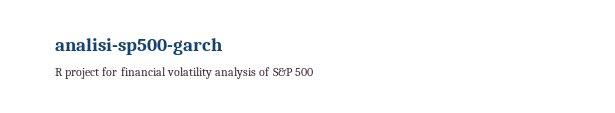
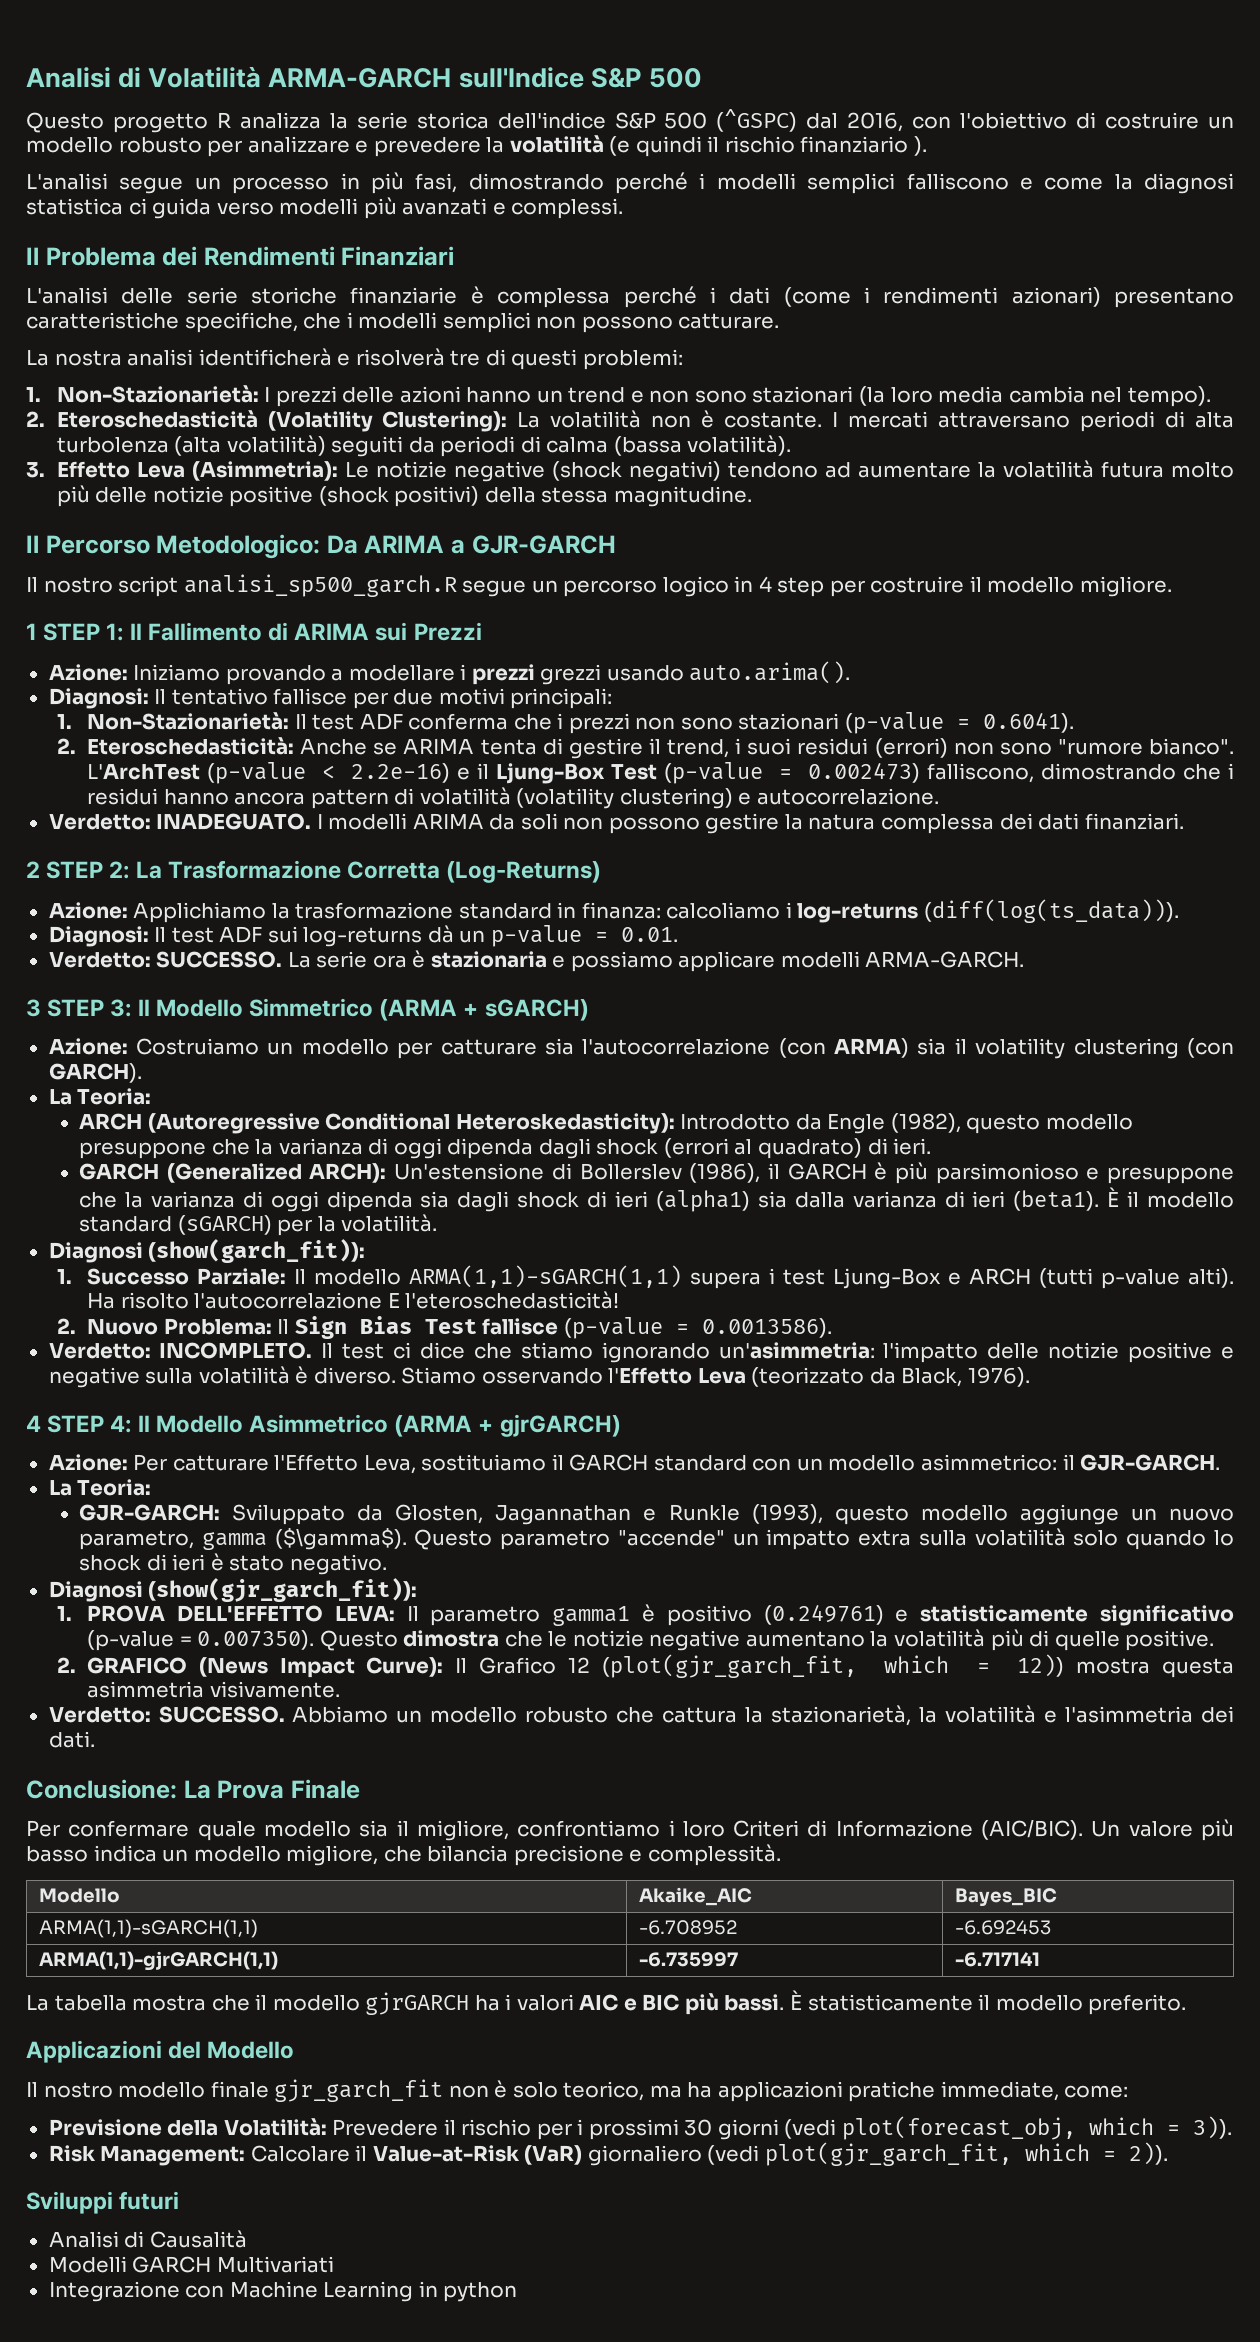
[55,38,223,55] [55,67,313,79] analisi-sp500-garch // R project for financial volatility analysis of S&P 500 -> [26,66,702,88] [26,109,1235,133] [26,135,927,157] [26,172,1234,194] [26,197,624,219] [26,246,455,266] [26,286,1235,308] [26,312,780,333] [26,348,683,370] [26,385,1211,407] [26,410,1234,432] [56,435,792,457] [26,460,1234,482] [56,485,752,507] [26,534,616,559] [26,574,1173,597] [26,622,482,641] [48,661,851,685] [48,688,613,709] [56,712,1074,734] [56,737,1234,759] [87,762,1235,784] [87,787,939,809] [48,813,1184,834] [26,860,602,883] [48,899,1179,923] [48,925,678,947] [48,950,1025,972] [26,998,589,1021] [48,1038,1235,1059] [48,1063,142,1083] [48,1088,152,1105] [79,1113,1133,1134] [79,1138,932,1159] [79,1162,1234,1184] [79,1187,1234,1212] [79,1214,438,1236] [48,1239,366,1263] [56,1265,1235,1289] [87,1291,620,1309] [56,1316,832,1339] [48,1342,1235,1363] [48,1366,1030,1388] [26,1414,621,1437] [48,1454,1221,1474] [48,1479,152,1496] [79,1504,1234,1525] [79,1528,1235,1550] [79,1553,387,1575] [48,1578,418,1602] [56,1604,1234,1626] [87,1629,1215,1651] [56,1654,1234,1678] [87,1681,340,1698] [48,1705,1235,1726] [48,1731,95,1748] [26,1779,360,1799] [26,1819,1234,1841] [26,1844,781,1866] [38,1888,120,1903] [638,1887,752,1906] [954,1888,1057,1907] [38,1919,258,1938] [638,1920,737,1935] [954,1920,1051,1935] [38,1951,278,1971] [638,1952,738,1967] [954,1952,1040,1967] [26,1990,1187,2015] [26,2040,295,2063] [26,2079,1129,2102] [48,2116,1232,2140] [48,2142,1168,2166] [26,2191,180,2214] [48,2230,247,2248] [48,2256,334,2273] [48,2281,518,2302] Analisi di Volatilità ARMA-GARCH sull'Indice S&P 500 // Questo progetto R analizza la serie storica dell'indice S&P 500 (^GSPC) dal 2016, con l'obiettivo di costruire un modello robusto per analizzare e prevedere la volatilità (e quindi il rischio finanziario ). // L'analisi segue un processo in più fasi, dimostrando perché i modelli semplici falliscono e come la diagnosi statistica ci guida verso modelli più avanzati e complessi. // Il Problema dei Rendimenti Finanziari // L'analisi delle serie storiche finanziarie è complessa perché i dati (come i rendimenti azionari) presentano caratteristiche specifiche, che i modelli semplici non possono catturare. // La nostra analisi identificherà e risolverà tre di questi problemi: // 1. Non-Stazionarietà: I prezzi delle azioni hanno un trend e non sono stazionari (la loro media cambia nel tempo). // 2. Eteroschedasticità (Volatility Clustering): La volatilità non è costante. I mercati attraversano periodi di alta turbolenza (alta volatilità) seguiti da periodi di calma (bassa volatilità). // 3. Effetto Leva (Asimmetria): Le notizie negative (shock negativi) tendono ad aumentare la volatilità futura molto più delle notizie positive (shock positivi) della stessa magnitudine. // Il Percorso Metodologico: Da ARIMA a GJR-GARCH // Il nostro script analisi_sp500_garch.R segue un percorso logico in 4 step per costruire il modello migliore. // 1 STEP 1: Il Fallimento di ARIMA sui Prezzi // Azione: Iniziamo provando a modellare i prezzi grezzi usando auto.arima(). // Diagnosi: Il tentativo fallisce per due motivi principali: // 1. Non-Stazionarietà: Il test ADF conferma che i prezzi non sono stazionari (p-value = 0.6041). // 2. Eteroschedasticità: Anche se ARIMA tenta di gestire il trend, i suoi residui (errori) non sono "rumore bianco". L'ArchTest (p-value < 2.2e-16) e il Ljung-Box Test (p-value = 0.002473) falliscono, dimostrando che i residui hanno ancora pattern di volatilità (volatility clustering) e autocorrelazione. // Verdetto: INADEGUATO. I modelli ARIMA da soli non possono gestire la natura complessa dei dati finanziari. // 2 STEP 2: La Trasformazione Corretta (Log-Returns) // Azione: Applichiamo la trasformazione standard in finanza: calcoliamo i log-returns (diff(log(ts_data))). // Diagnosi: Il test ADF sui log-returns dà un p-value = 0.01. // Verdetto: SUCCESSO. La serie ora è stazionaria e possiamo applicare modelli ARMA-GARCH. // 3 STEP 3: Il Modello Simmetrico (ARMA + sGARCH) // Azione: Costruiamo un modello per catturare sia l'autocorrelazione (con ARMA) sia il volatility clustering (con GARCH). // La Teoria: // ARCH (Autoregressive Conditional Heteroskedasticity): Introdotto da Engle (1982), questo modello presuppone che la varianza di oggi dipenda dagli shock (errori al quadrato) di ieri. // GARCH (Generalized ARCH): Un'estensione di Bollerslev (1986), il GARCH è più parsimonioso e presuppone che la varianza di oggi dipenda sia dagli shock di ieri (alpha1) sia dalla varianza di ieri (beta1). È il modello standard (sGARCH) per la volatilità. // Diagnosi (show(garch_fit)): // 1. Successo Parziale: Il modello ARMA(1,1)-sGARCH(1,1) supera i test Ljung-Box e ARCH (tutti p-value alti). Ha risolto l'autocorrelazione E l'eteroschedasticità! // 2. Nuovo Problema: Il Sign Bias Test fallisce (p-value = 0.0013586). // Verdetto: INCOMPLETO. Il test ci dice che stiamo ignorando un'asimmetria: l'impatto delle notizie positive e negative sulla volatilità è diverso. Stiamo osservando l'Effetto Leva (teorizzato da Black, 1976). // 4 STEP 4: Il Modello Asimmetrico (ARMA + gjrGARCH) // Azione: Per catturare l'Effetto Leva, sostituiamo il GARCH standard con un modello asimmetrico: il GJR-GARCH. // La Teoria: // GJR-GARCH: Sviluppato da Glosten, Jagannathan e Runkle (1993), questo modello aggiunge un nuovo parametro, gamma ($\gamma$). Questo parametro "accende" un impatto extra sulla volatilità solo quando lo shock di ieri è stato negativo. // Diagnosi (show(gjr_garch_fit)): // 1. PROVA DELL'EFFETTO LEVA: Il parametro gamma1 è positivo (0.249761) e statisticamente significativo (p-value = 0.007350). Questo dimostra che le notizie negative aumentano la volatilità più di quelle positive. // 2. GRAFICO (News Impact Curve): Il Grafico 12 (plot(gjr_garch_fit, which = 12)) mostra questa asimmetria visivamente. // Verdetto: SUCCESSO. Abbiamo un modello robusto che cattura la stazionarietà, la volatilità e l'asimmetria dei dati. // Conclusione: La Prova Finale // Per confermare quale modello sia il migliore, confrontiamo i loro Criteri di Informazione (AIC/BIC). Un valore più basso indica un modello migliore, che bilancia precisione e complessità. // Modello | Akaike_AIC | Bayes_BIC // ARMA(1,1)-sGARCH(1,1) | -6.708952 | -6.692453 // ARMA(1,1)-gjrGARCH(1,1) | -6.735997 | -6.717141 // La tabella mostra che il modello gjrGARCH ha i valori AIC e BIC più bassi. È statisticamente il modello preferito. // Applicazioni del Modello // Il nostro modello finale gjr_garch_fit non è solo teorico, ma ha applicazioni pratiche immediate, come: // Previsione della Volatilità: Prevedere il rischio per i prossimi 30 giorni (vedi plot(forecast_obj, which = 3)). // Risk Management: Calcolare il Value-at-Risk (VaR) giornaliero (vedi plot(gjr_garch_fit, which = 2)). // Sviluppi futuri // Analisi di Causalità // Modelli GARCH Multivariati // Integrazione con Machine Learning in python

